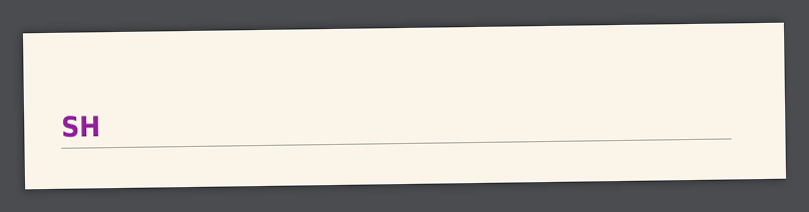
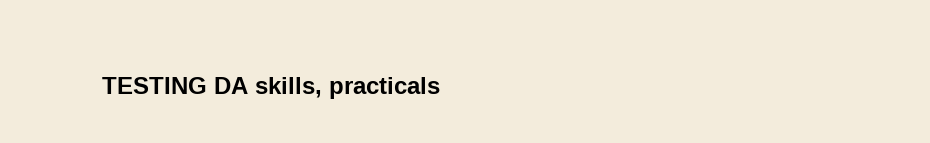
[61,115,101,138] SH -> [102,77,440,99] TESTING DA skills, practicals

